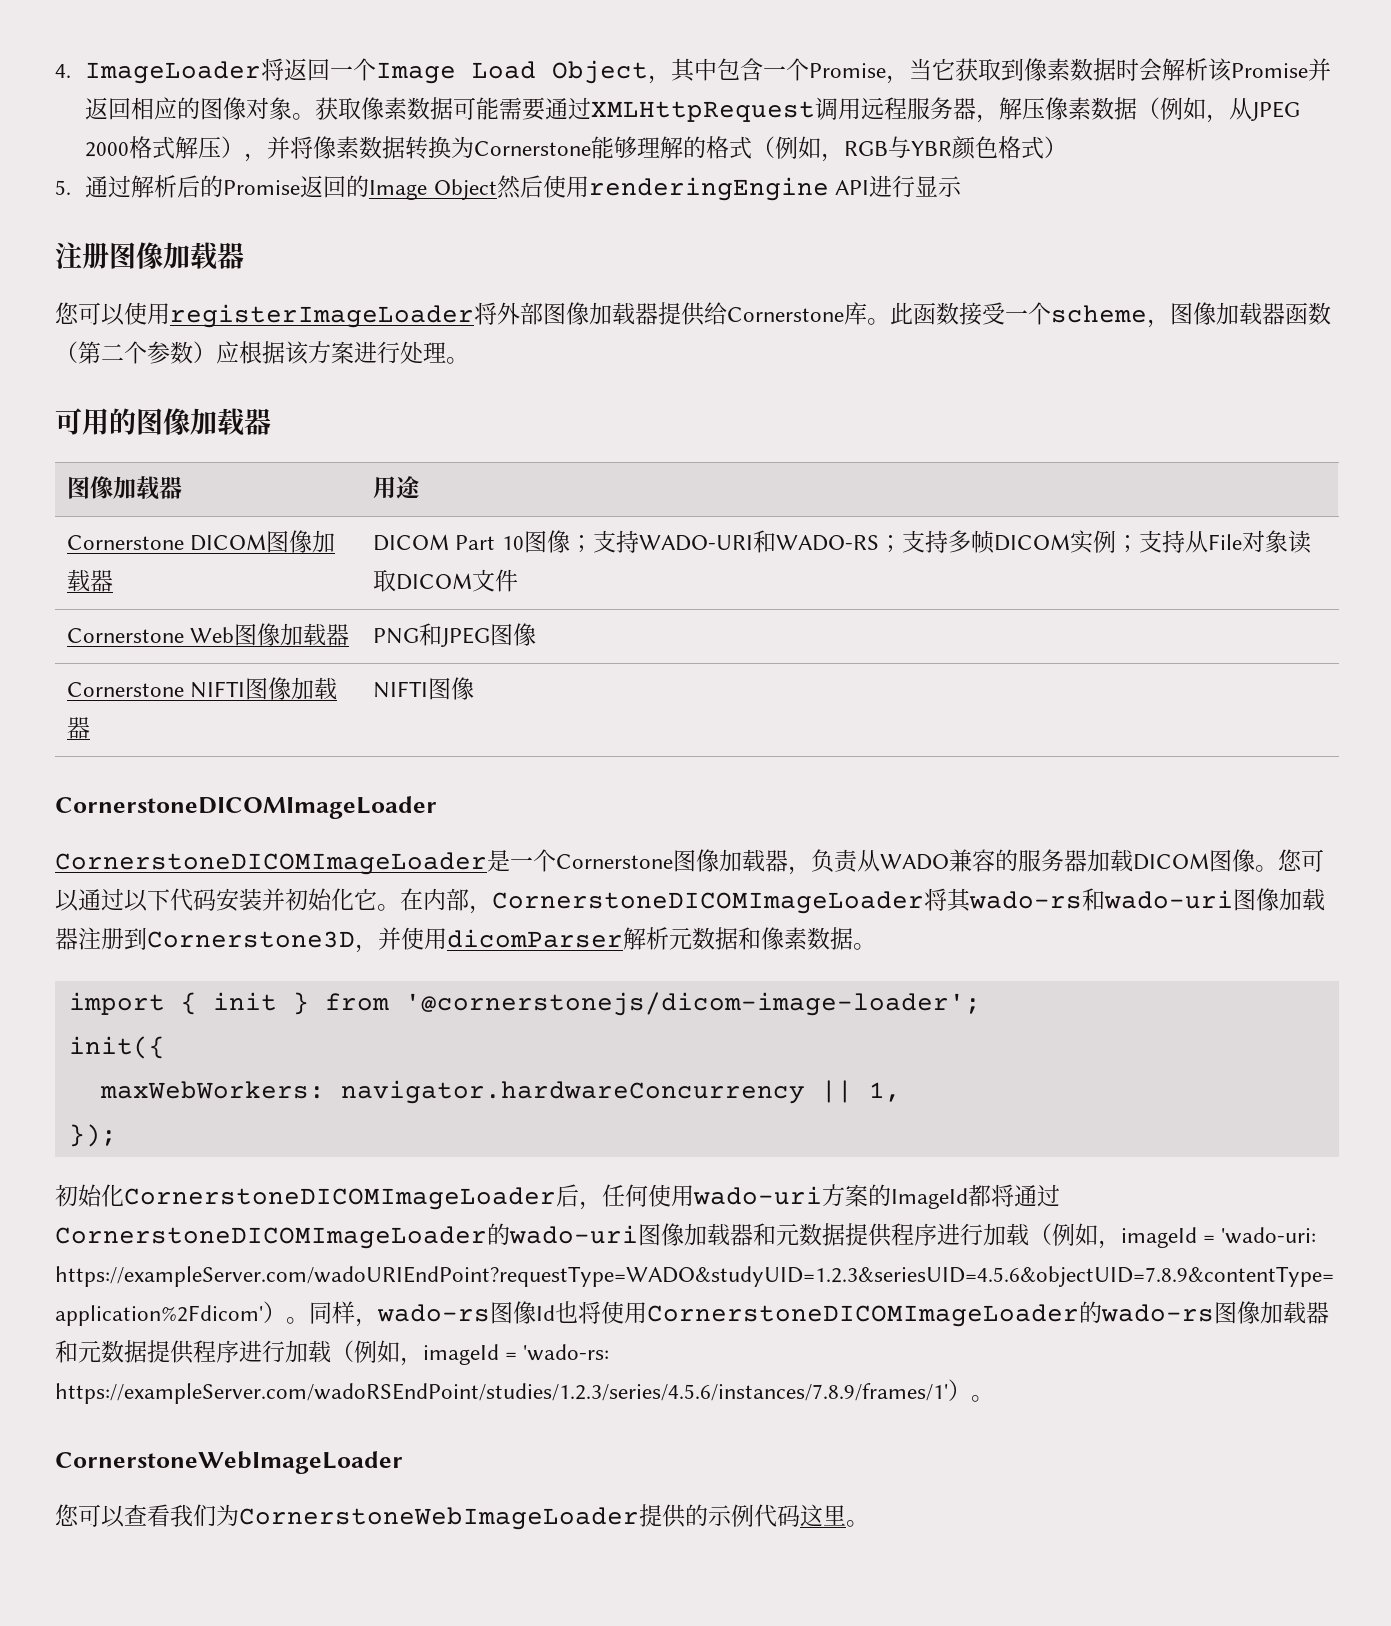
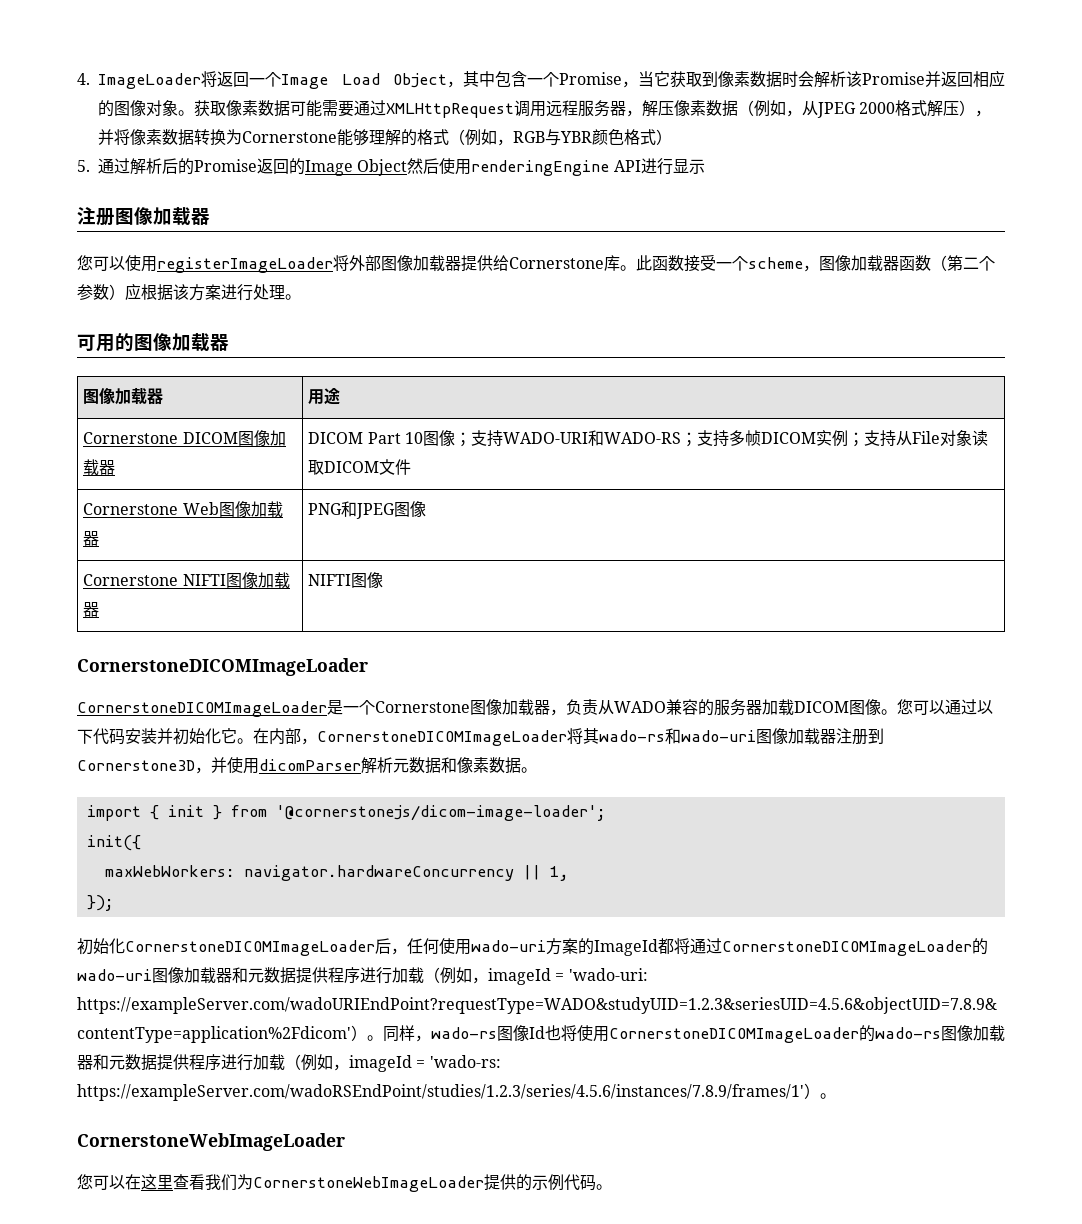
(125, 1516) none -> [125,1174,173,1190] 在这里
[800,1504,846,1527] 这里 -> (596, 1182) none

